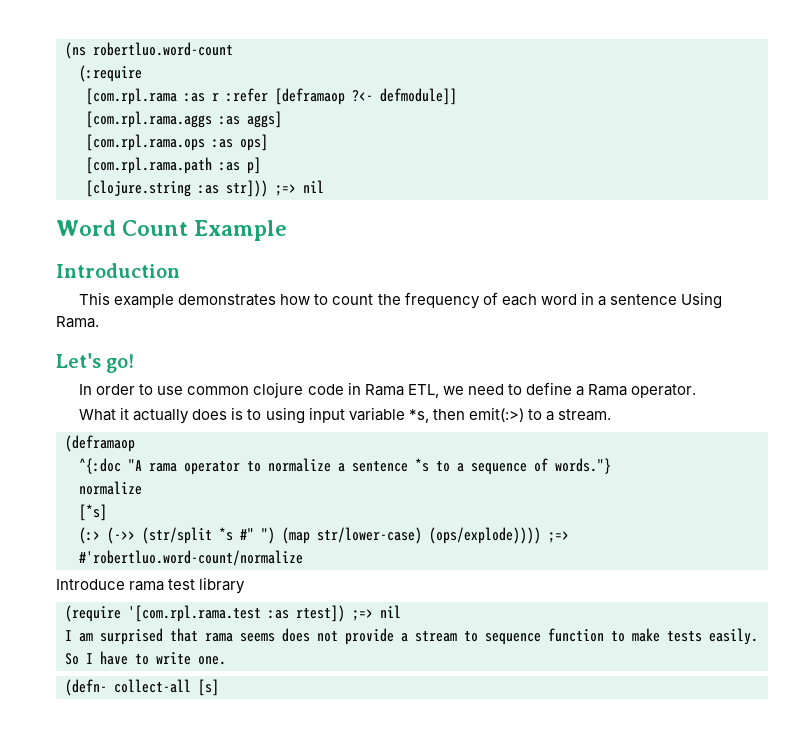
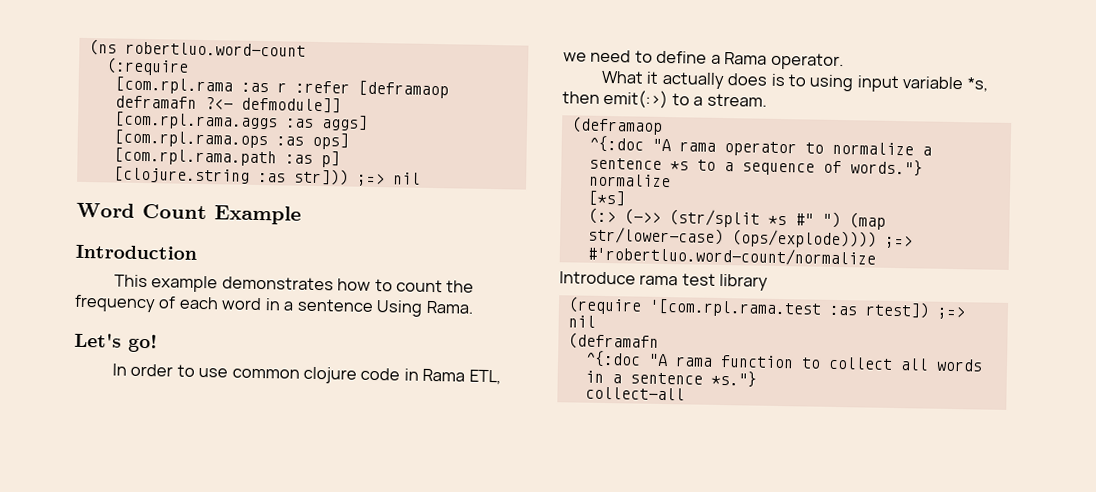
(345, 96) none -> [114,95,197,109] deframafn
[65,628,758,645] [65,651,226,665] [65,679,219,696] I am surprised that rama seems does not provide a stream to sequence function to make tests easily. So I have to write one. // (defn- collect-all [s] -> [567,332,659,350] [584,350,983,372] [584,370,757,388] [584,386,685,401] (deframafn // ^{:doc "A rama function to collect all words in a sentence *s."} // collect-all

